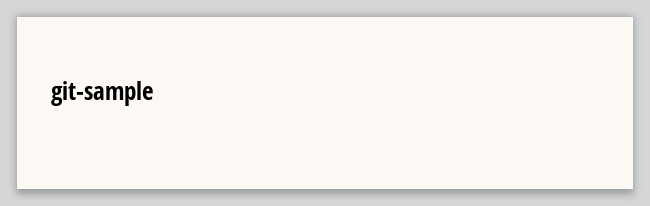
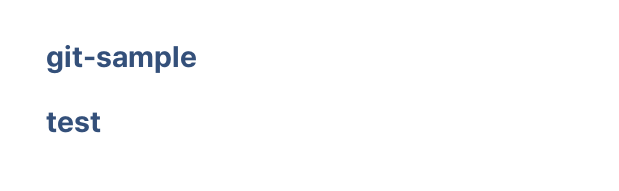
(154, 93) none -> [46,112,101,133] // test

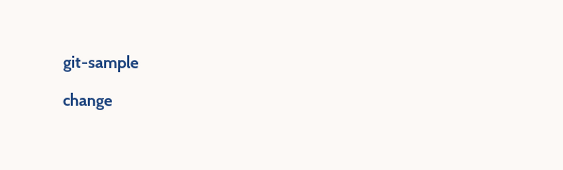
[46,112,101,133] test -> [62,92,113,111] change

